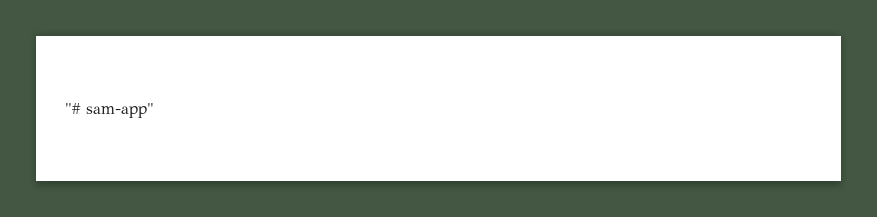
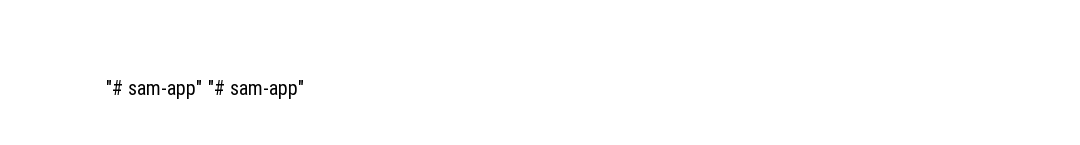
[65,103,154,118] "# sam-app" -> [106,80,304,99] "# sam-app" "# sam-app"

